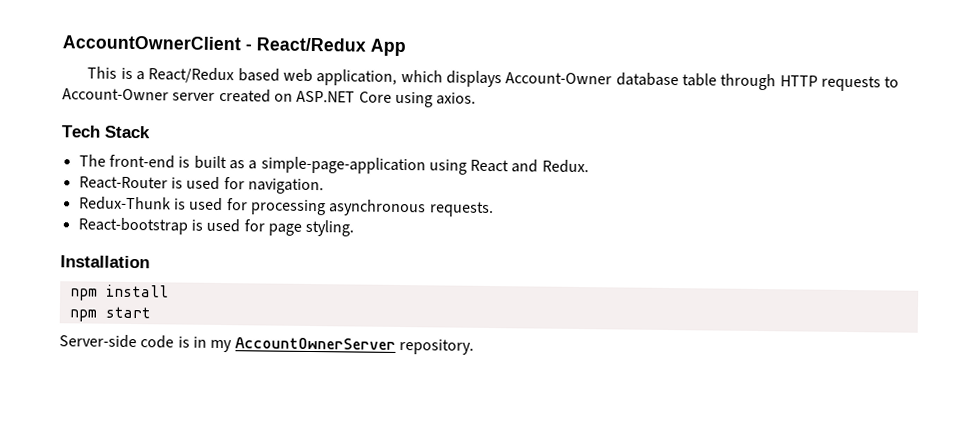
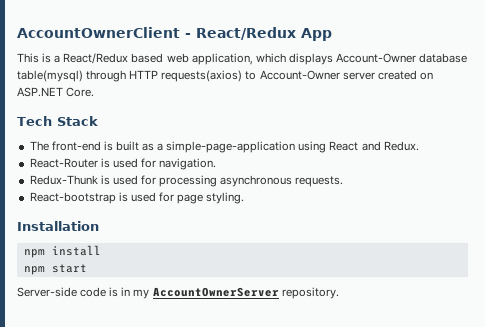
[681,73,717,87] table -> [17,70,83,82] table(mysql)
[820,75,881,92] requests -> [161,70,243,82] requests(axios)
[358,91,477,108] Core using axios. -> [66,87,95,97] Core.

